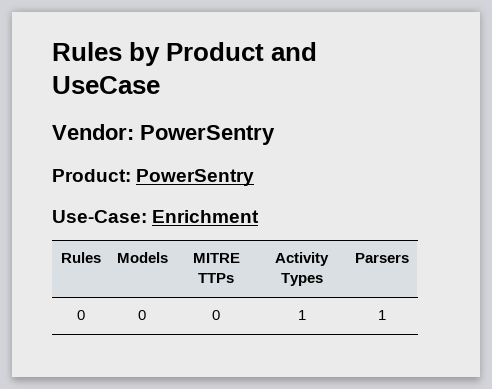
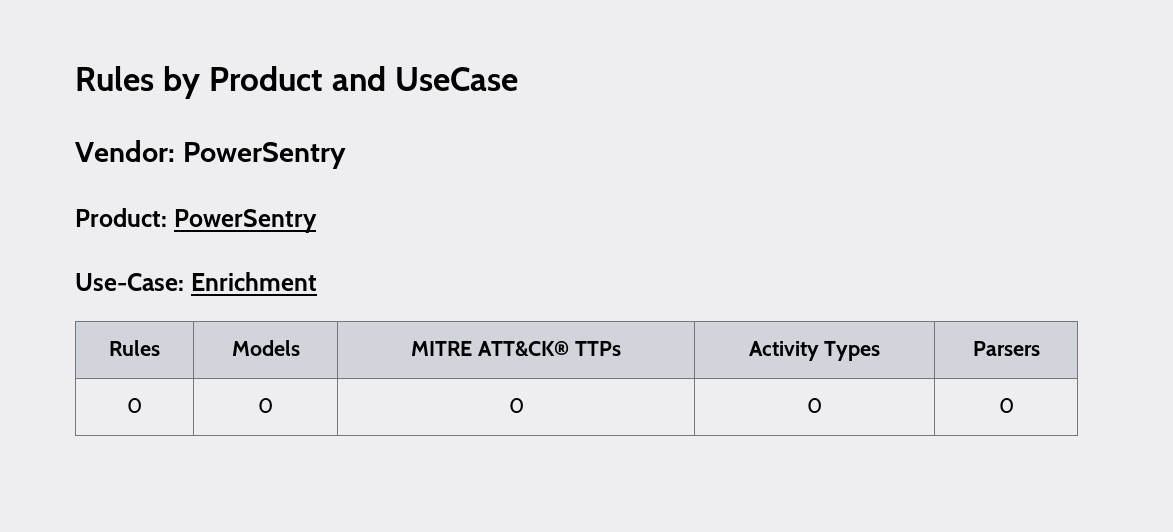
(240, 258) none -> [478,341,570,357] ATT&CK®
[297,310,306,320] [378,310,386,320] 1 | 1 -> [807,398,822,413] [998,398,1014,413] 0 | 0

